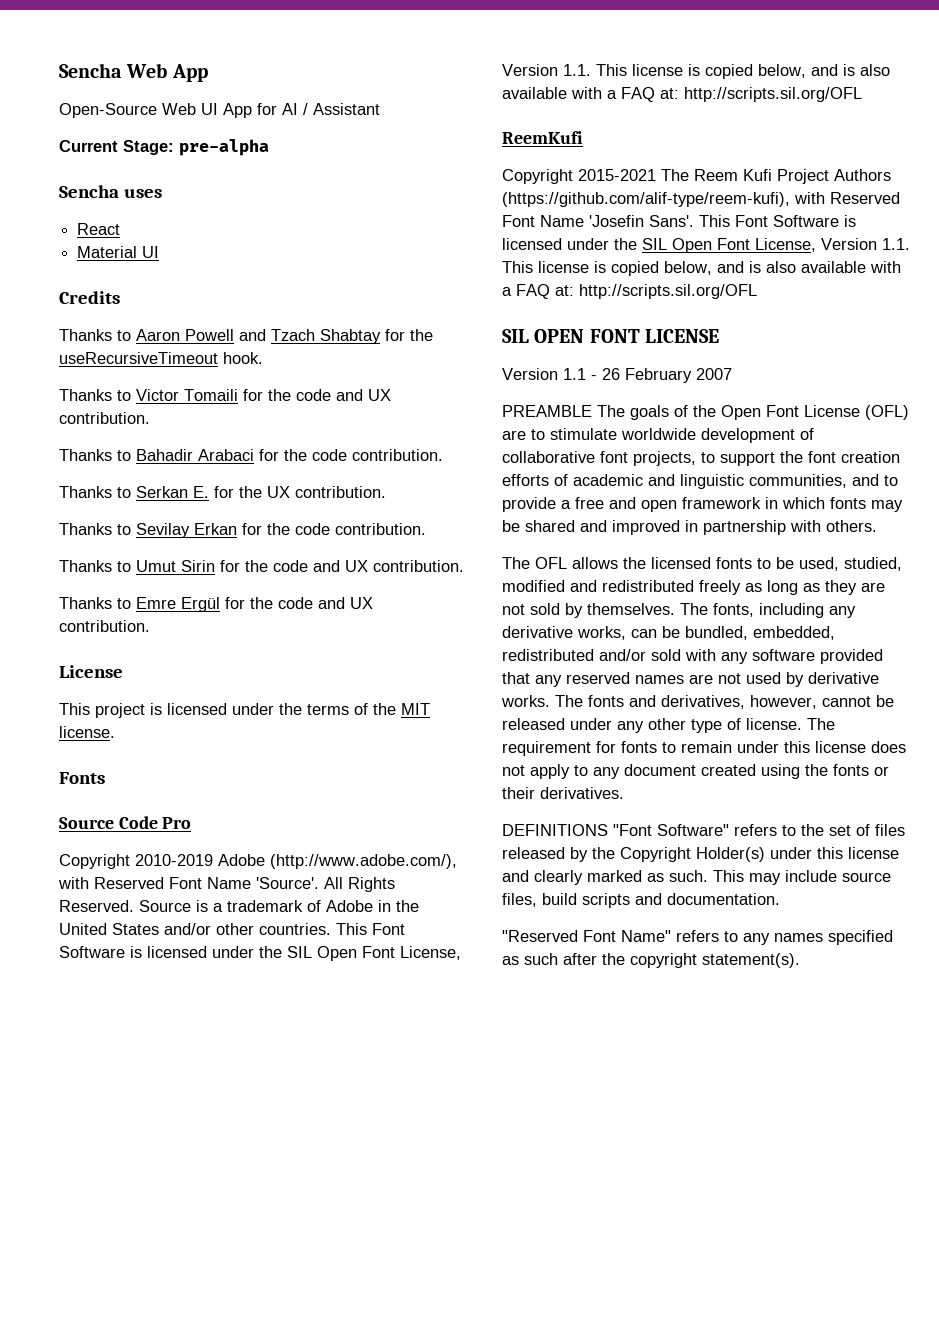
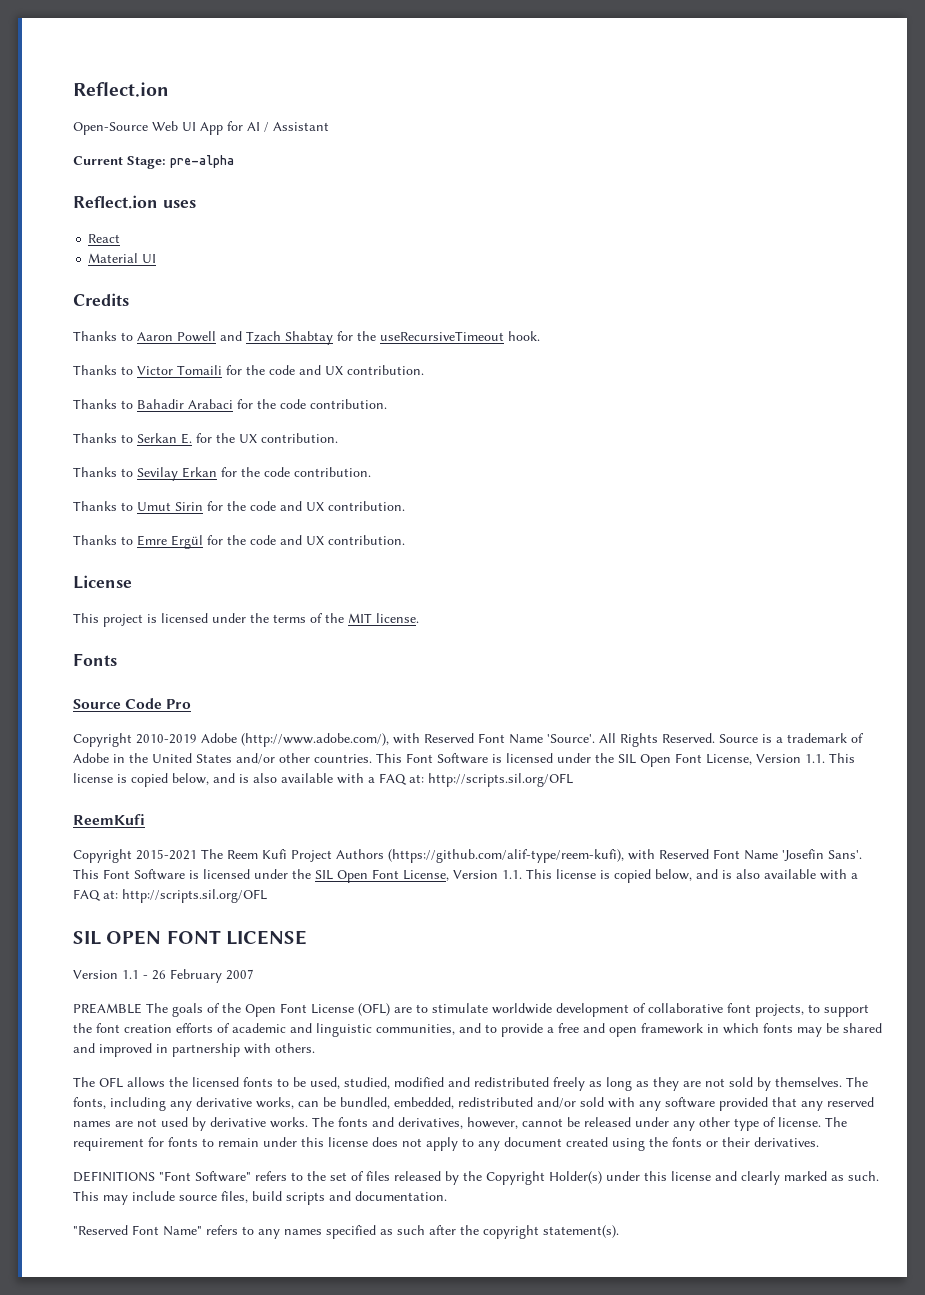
[59,63,208,82] Sencha Web App -> [73,82,169,97] Reflect.ion
[59,185,119,198] Sencha -> [73,195,158,209] Reflect.ion

